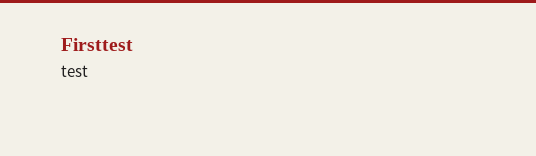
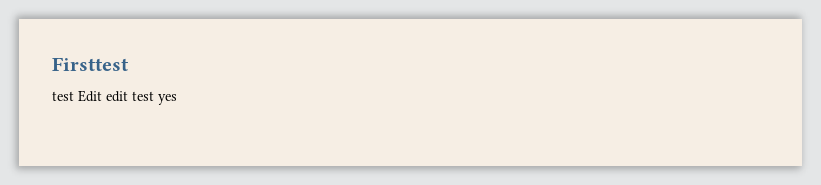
(88, 71) none -> [78,90,177,105] Edit edit test yes

